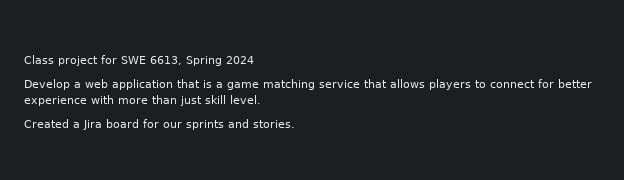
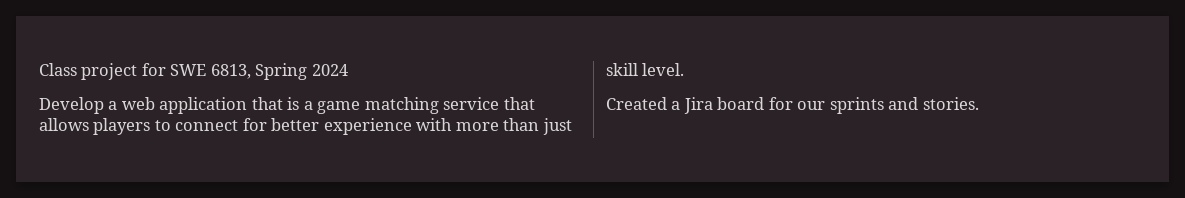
[150,56,182,65] 6613, -> [210,64,251,79] 6813,

